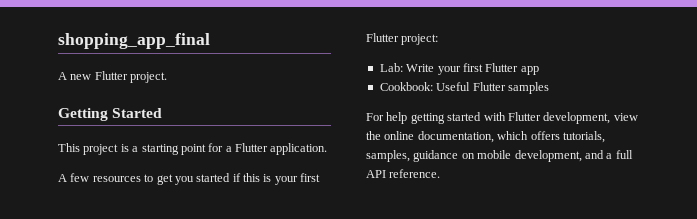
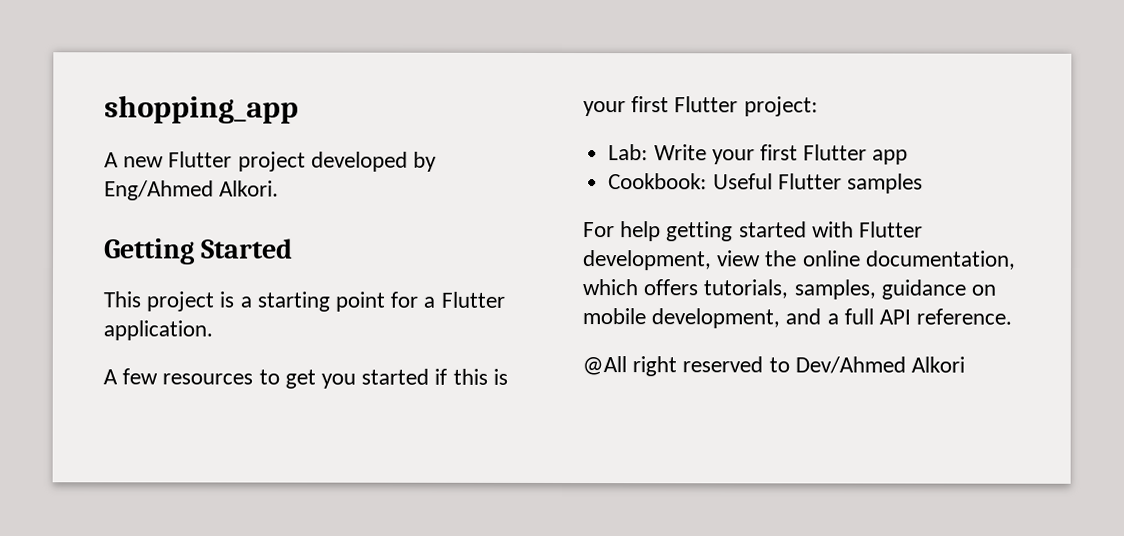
[58,33,210,49] shopping_app_final -> [104,95,299,124] shopping_app
[130,72,168,83] project. -> [237,151,438,172] [104,180,280,201] project developed by Eng/Ahmed Alkori.
(441, 173) none -> [582,356,966,377] // @All right reserved to Dev/Ahmed Alkori

